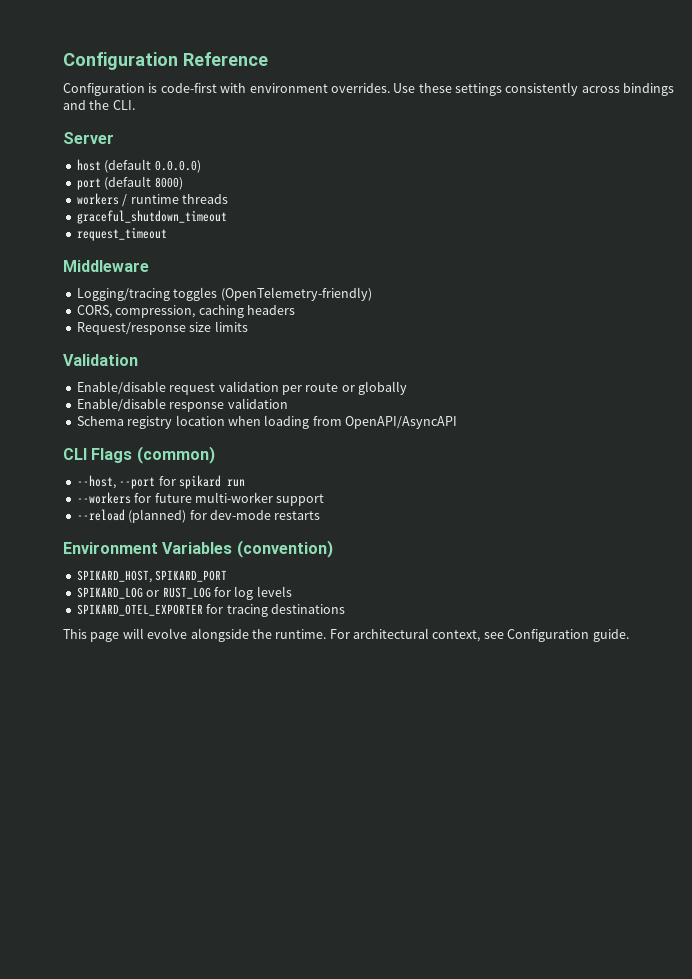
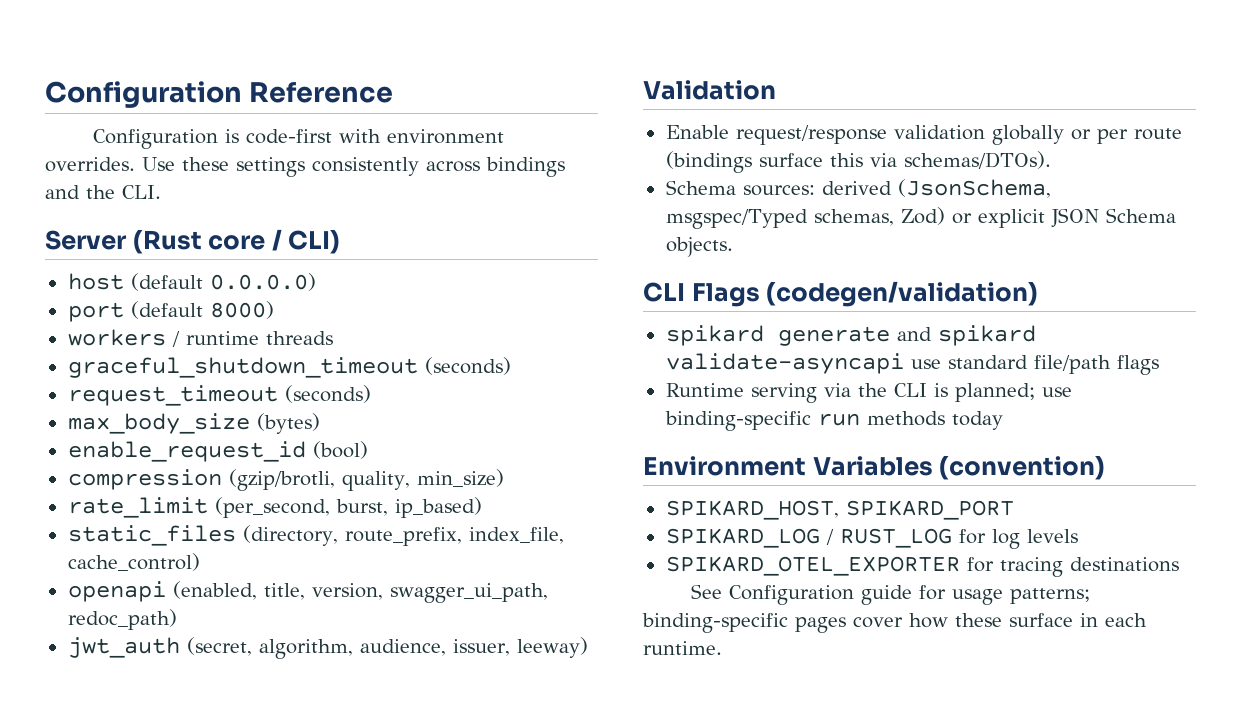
(114, 138) none -> [132,229,341,254] (Rust core / CLI)
(227, 217) none -> [424,357,511,375] (seconds)
[63,260,149,272] [76,287,372,301] [76,305,295,318] [76,321,248,335] [63,354,138,366] [76,381,407,395] [76,398,288,412] [76,415,457,429] [63,446,215,464] [76,475,245,489] [76,492,325,506] [76,509,321,523] // Middleware // Logging/tracing toggles (OpenTelemetry-friendly) // CORS, compression, caching headers // Request/response size limits // Validation // Enable/disable request validation per route or globally // Enable/disable response validation // Schema registry location when loading from OpenAPI/AsyncAPI // CLI Flags (common) // --host, --port for spikard run // --workers for future multi-worker support // --reload (planned) for dev-mode restarts -> [284,385,371,403] [67,413,320,434] [67,441,368,462] [67,469,504,491] [67,497,482,518] [67,525,564,546] [67,553,200,571] [67,581,548,603] [67,609,177,630] [67,637,588,659] [643,80,776,100] [665,125,1182,145] [665,151,1051,173] [665,179,1051,198] [665,207,1176,229] [665,237,733,257] [643,281,1039,307] [665,325,1036,346] [665,353,1159,375] [665,383,1072,403] [664,411,1003,431] (seconds) // max_body_size (bytes) // enable_request_id (bool) // compression (gzip/brotli, quality, min_size) // rate_limit (per_second, burst, ip_based) // static_files (directory, route_prefix, index_file, cache_control) // openapi (enabled, title, version, swagger_ui_path, redoc_path) // jwt_auth (secret, algorithm, audience, issuer, leeway) // Validation // Enable request/response validation globally or per route (bindings surface this via schemas/DTOs). // Schema sources: derived (JsonSchema, msgspec/Typed schemas, Zod) or explicit JSON Schema objects. // CLI Flags (codegen/validation) // spikard generate and spikard validate-asyncapi use standard file/path flags // Runtime serving via the CLI is planned; use binding-specific run methods today
[146,590,160,597] or -> [825,529,834,545] /
[63,628,629,642] This page will evolve alongside the runtime. For architectural context, see Configuration guide. -> [690,584,1090,605] [642,613,1147,633] [643,641,722,655] See Configuration guide for usage patterns; binding-specific pages cover how these surface in each runtime.

